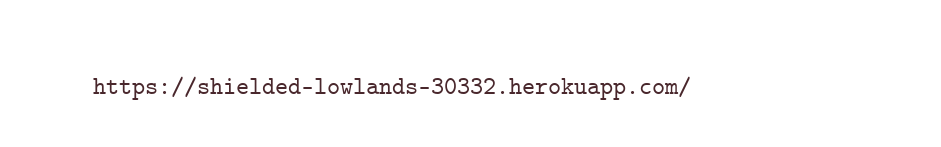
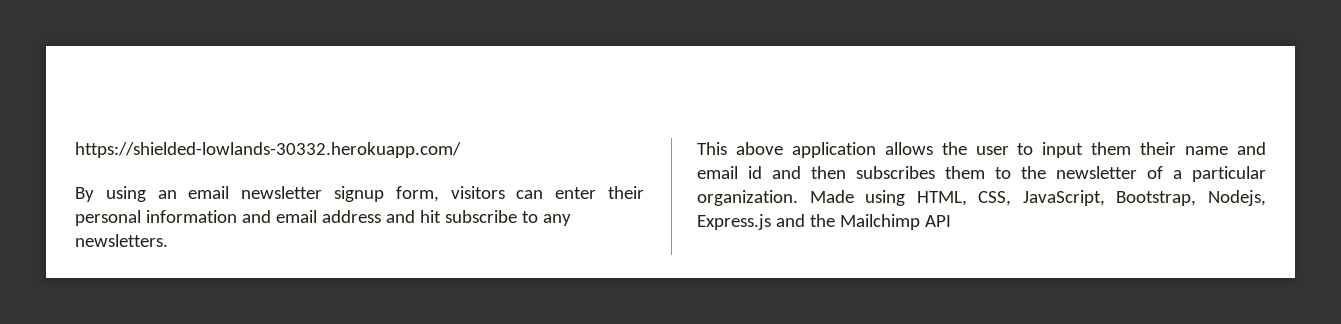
(691, 88) none -> [75,186,644,202] [75,210,571,226] [75,234,168,247] [697,142,1266,158] [697,166,1266,182] [697,190,1266,206] [697,214,951,230] // By using an email newsletter signup form, visitors can enter their personal information and email address and hit subscribe to any newsletters. // This above application allows the user to input them their name and email id and then subscribes them to the newsletter of a particular organization. Made using HTML, CSS, JavaScript, Bootstrap, Nodejs, Express.js and the Mailchimp API

